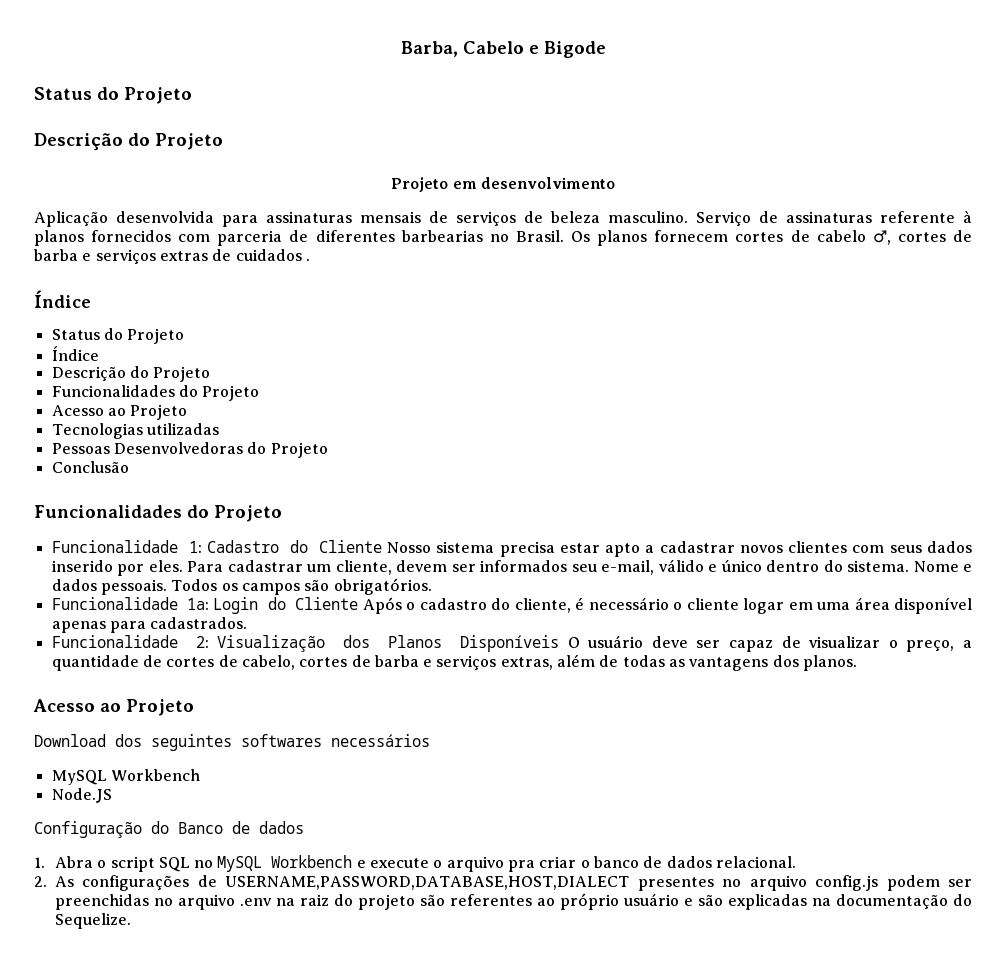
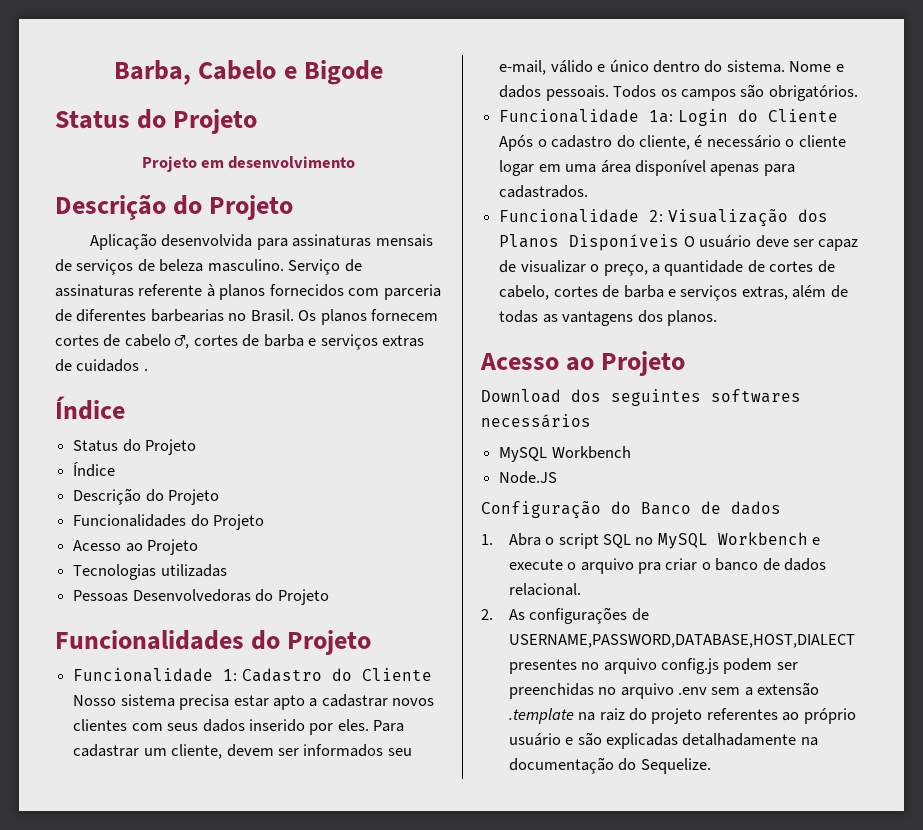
[34,133,223,151] [391,177,615,192] // Descrição do Projeto // Projeto em desenvolvimento -> [141,156,356,172] [55,194,294,220] // Projeto em desenvolvimento // Descrição do Projeto
[51,461,129,473] // Conclusão -> (329, 597) none
(272, 902) none -> [711,682,820,696] [508,708,574,724] sem a extensão .template
[420,895,445,906] são -> (703, 716) none
(807, 902) none -> [682,733,797,746] detalhadamente

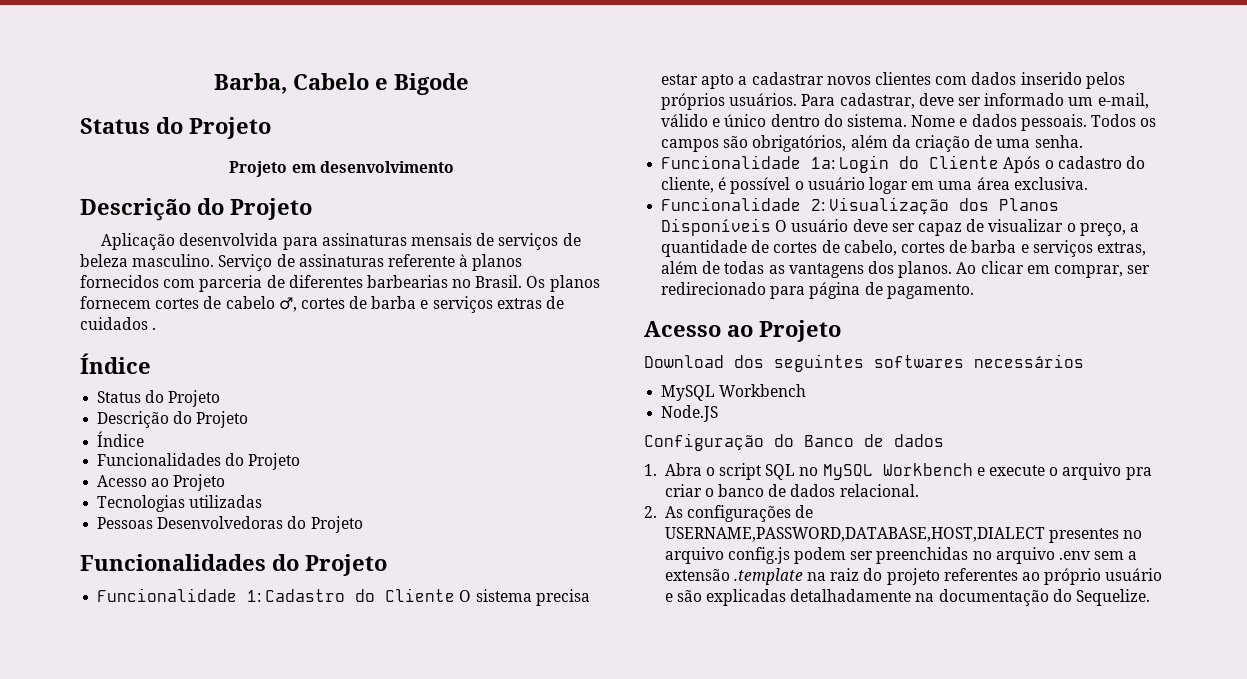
[73,462,116,477] [73,488,220,505] // Índice // Descrição do Projeto -> [97,411,249,428] [97,431,145,447] // Descrição do Projeto // Índice
[73,695,117,706] Nosso -> [459,590,472,602] O
[167,723,199,731] seus -> (968, 80) none
[309,719,405,735] [73,744,412,759] por eles. Para cadastrar um cliente, devem ser informados seu -> [1085,72,1125,89] [661,93,1094,110] pelos próprios usuários. Para cadastrar, deve ser informado um
[768,85,858,101] obrigatórios. -> [752,135,1083,152] obrigatórios, além da criação de uma senha.
[706,135,846,148] necessário o cliente -> [730,177,865,194] possível o usuário
[634,159,795,176] [499,185,589,198] disponível apenas para cadastrados. -> [1013,177,1088,190] exclusiva.
(717, 318) none -> [956,261,1151,278] [661,282,974,299] Ao clicar em comprar, ser redirecionado para página de pagamento.

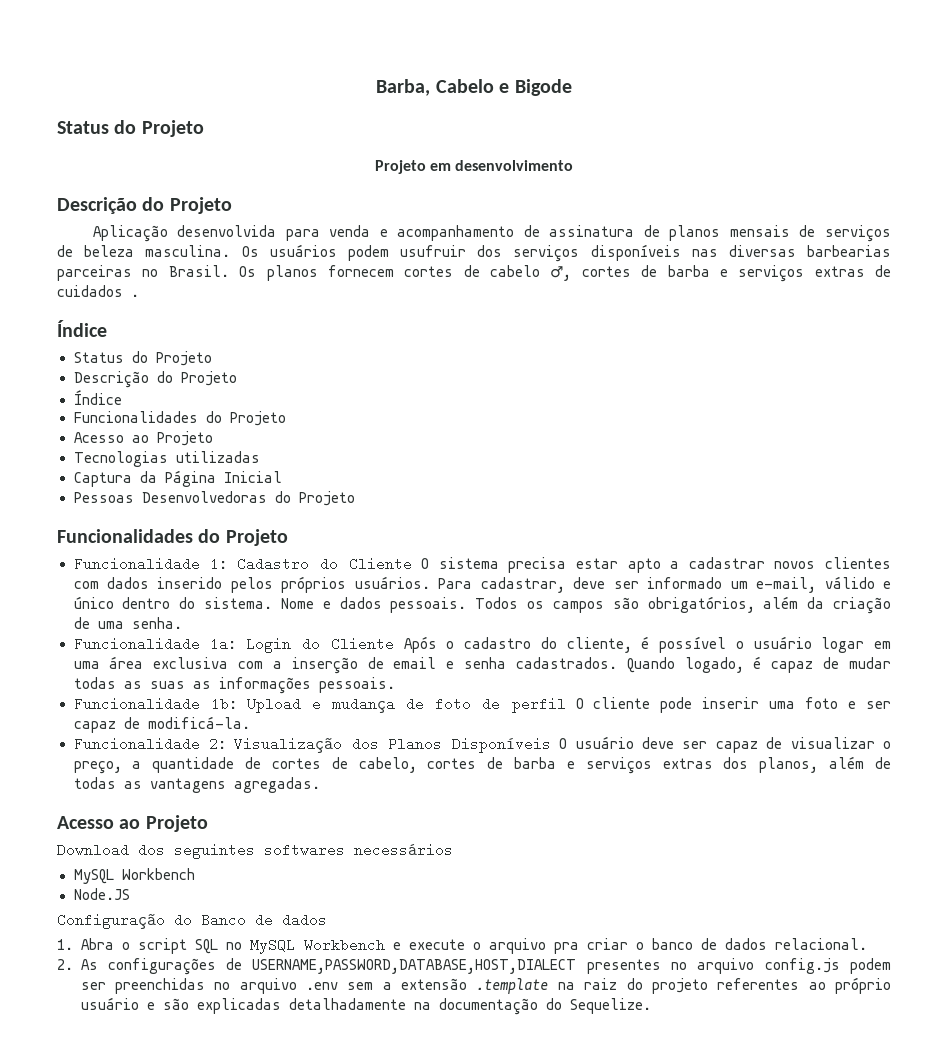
[321,233,407,246] assinaturas -> [329,225,721,241] venda e acompanhamento de assinatura de planos
[132,254,523,271] [80,275,448,292] masculino. Serviço de assinaturas referente à planos fornecidos com parceria de diferentes barbearias -> [145,244,891,262] [57,265,132,281] masculina. Os usuários podem usufruir dos serviços disponíveis nas diversas barbearias parceiras
(263, 501) none -> [73,470,282,487] // Captura da Página Inicial
[1013,177,1088,190] exclusiva. -> [153,656,891,674] [73,677,395,694] [73,697,892,713] [73,716,250,733] exclusiva com a inserção de email e senha cadastrados. Quando logado, é capaz de mudar todas as suas as informações pessoais. // Funcionalidade 1b: Upload e mudança de foto de perfil O cliente pode inserir uma foto e ser capaz de modificá-la.
[1096,242,1146,256] extras, -> [662,757,819,773] extras dos planos,
[867,261,1151,278] [661,282,974,299] dos planos. Ao clicar em comprar, ser redirecionado para página de pagamento. -> [233,777,320,793] agregadas.

